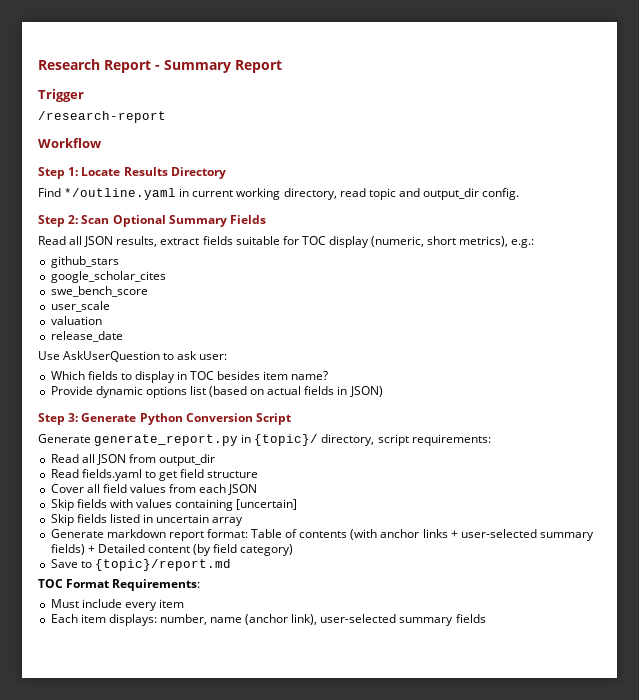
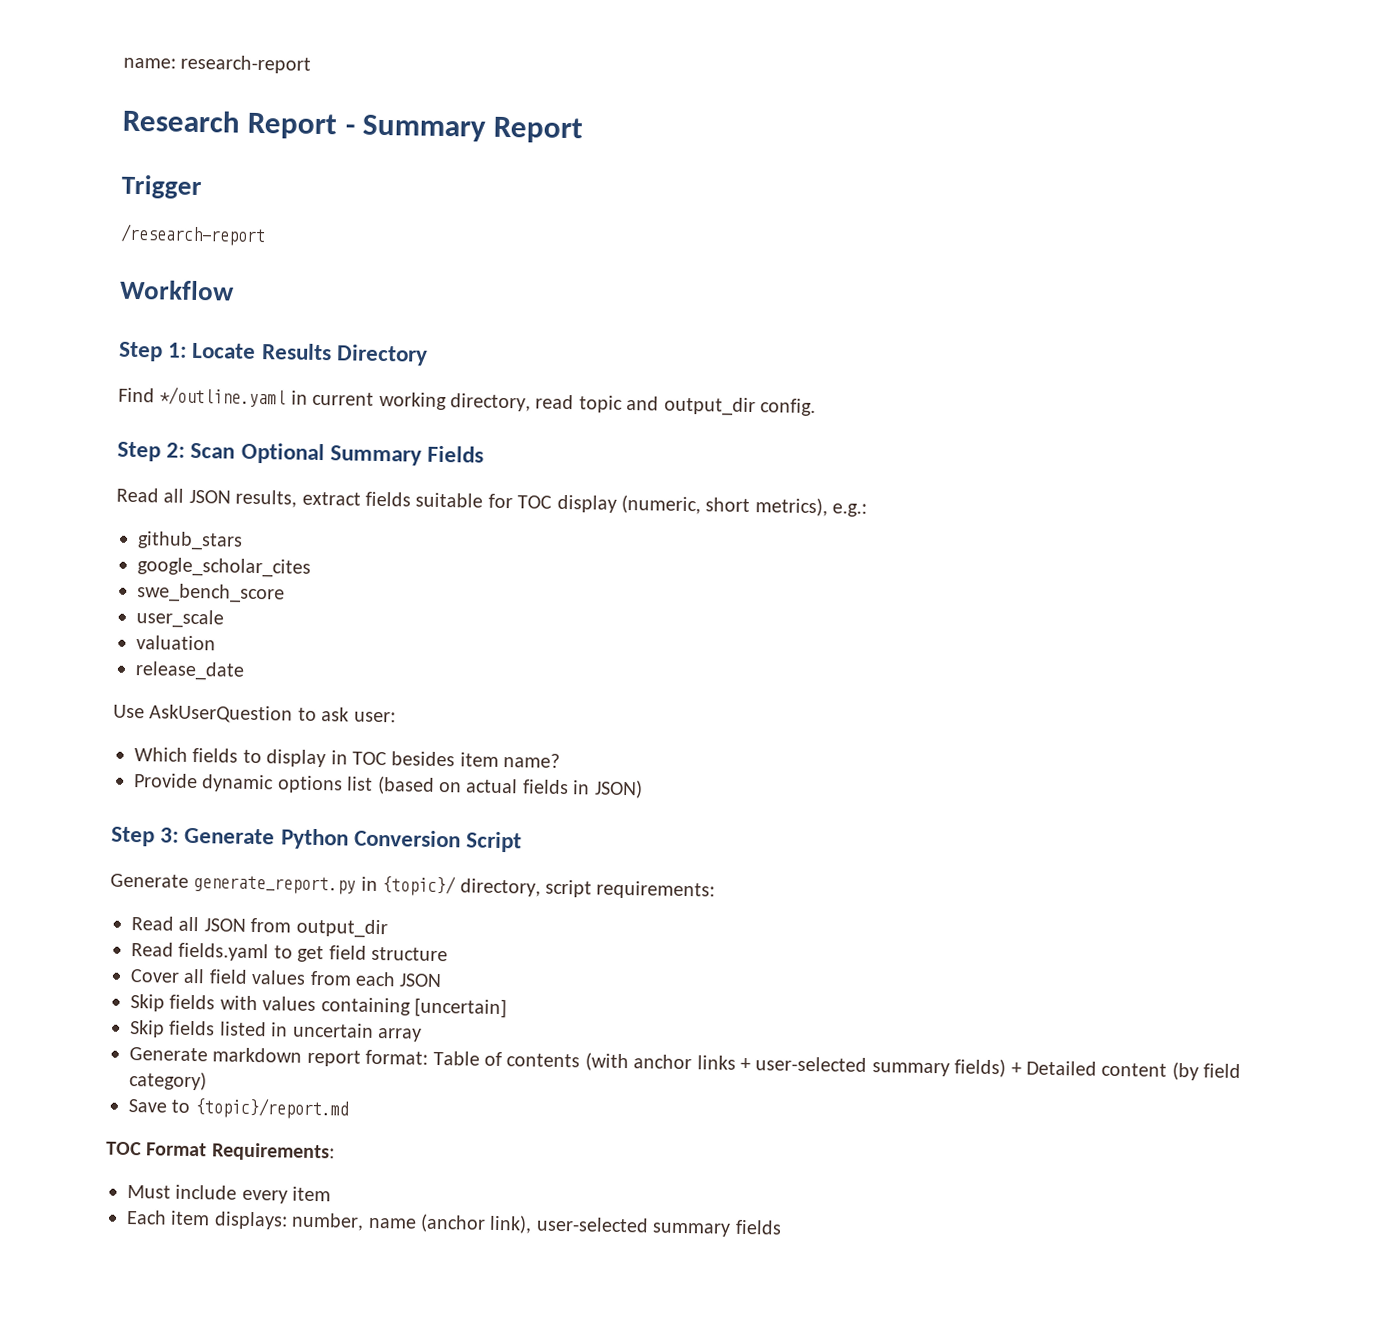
(38, 64) none -> [123,54,312,74] name: research-report //

